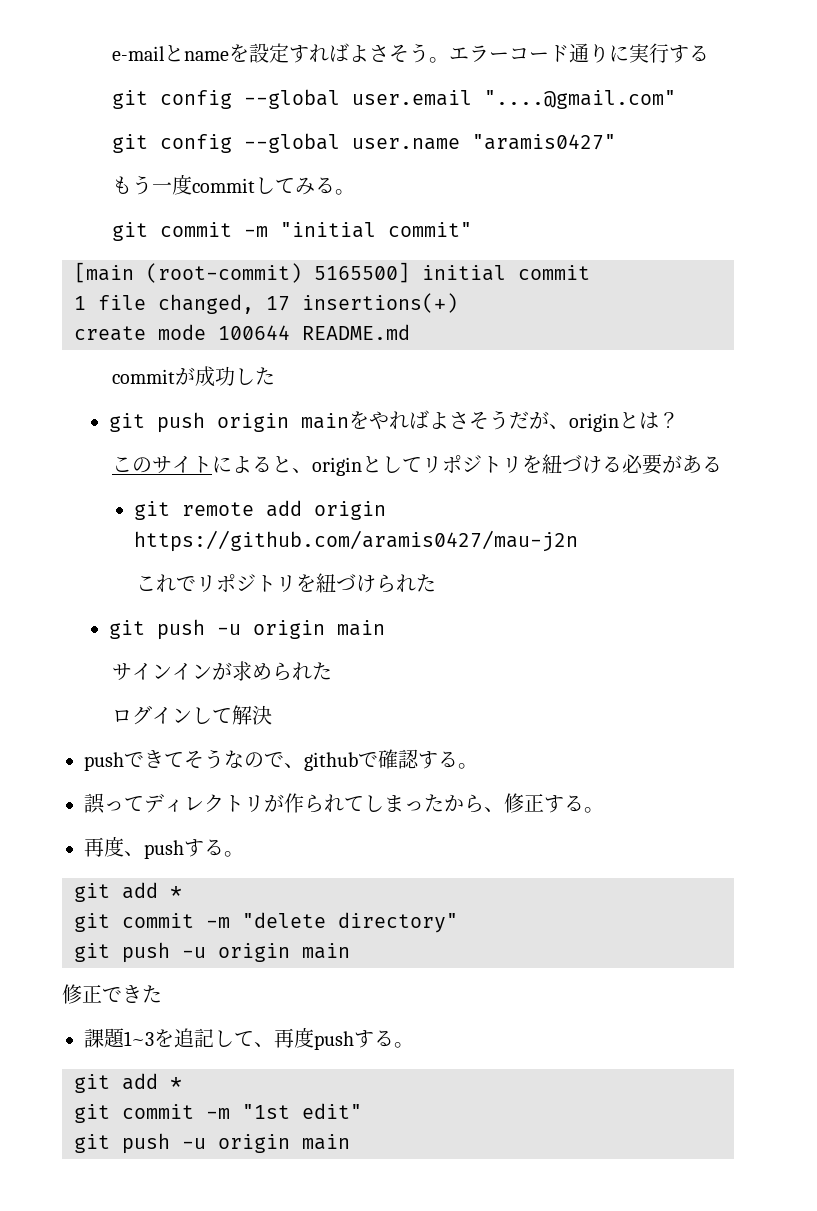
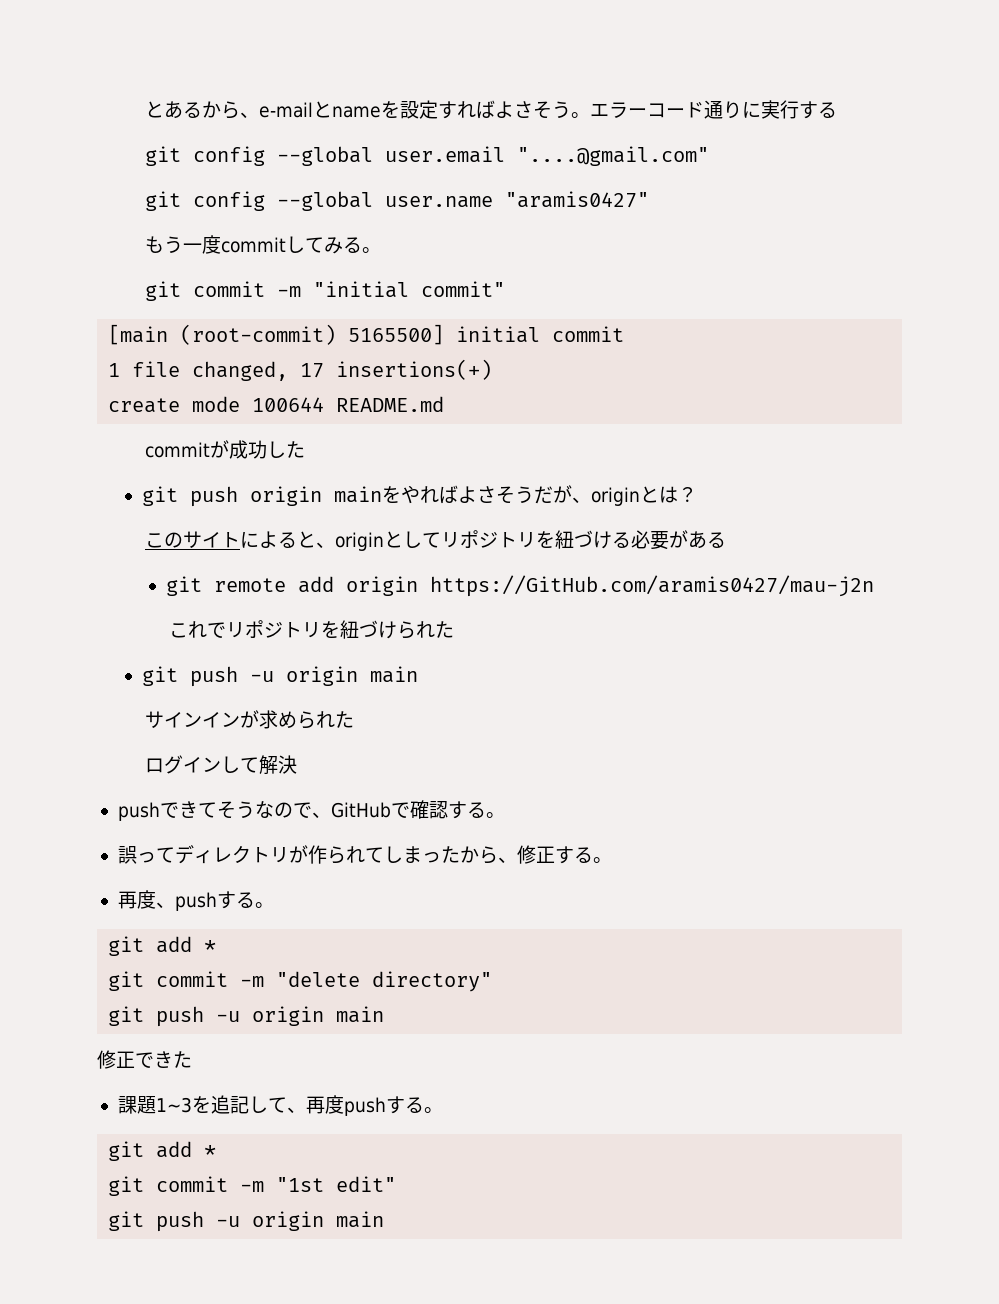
(111, 53) none -> [144,101,259,119] とあるから、
[133,530,578,552] https://github.com/aramis0427/mau-j2n -> [429,575,874,597] https://GitHub.com/aramis0427/mau-j2n
[304,752,358,771] github -> [330,802,391,818] GitHub

